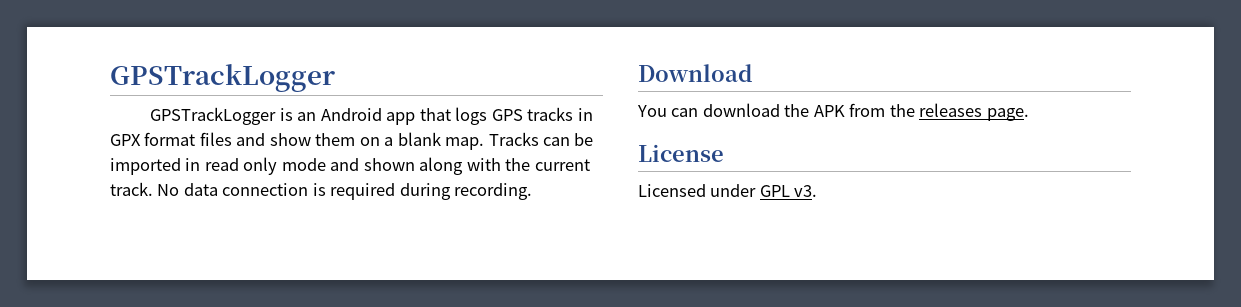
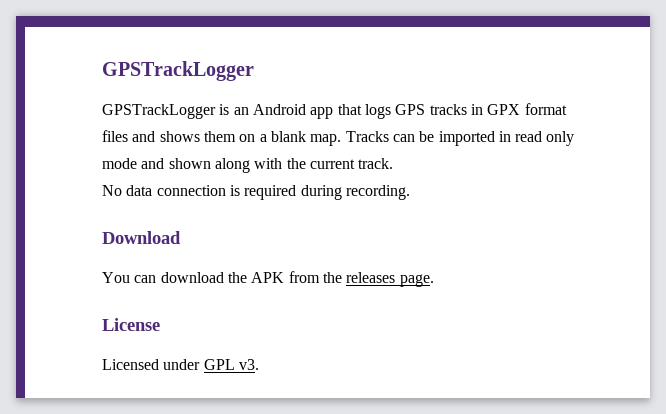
[269,133,311,146] show -> [159,131,200,142] shows
(153, 189) none -> (394, 163) //

